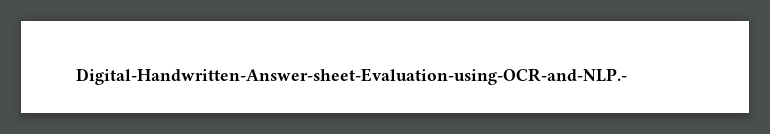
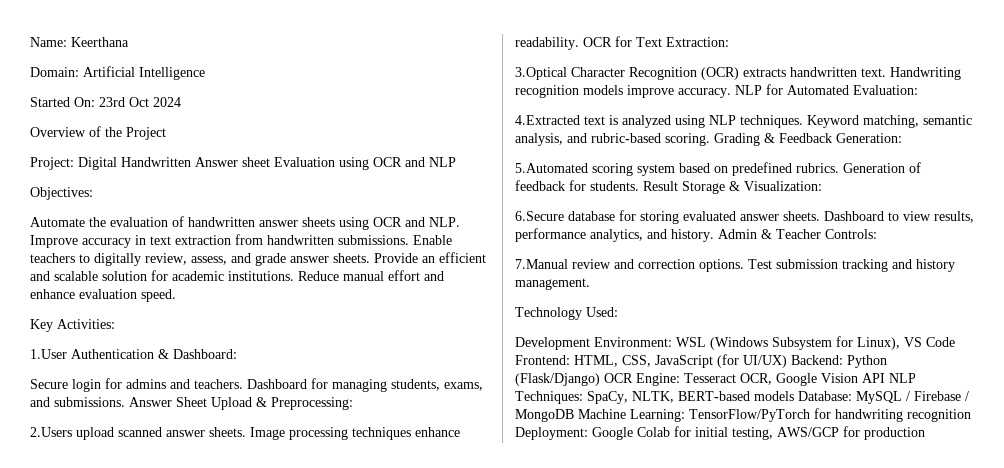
[76,68,627,85] Digital-Handwritten-Answer-sheet-Evaluation-using-OCR-and-NLP.- -> [30,37,129,47] [30,66,205,80] [30,97,181,107] [30,126,166,140] [30,157,456,170] [30,187,93,200] [30,216,460,230] [30,234,452,248] [30,252,486,266] [30,270,444,281] [30,289,176,302] [30,319,115,332] [30,349,237,359] [30,378,483,392] [30,397,353,410] [30,427,460,440] [515,36,729,50] [515,67,961,80] [515,84,918,98] [515,115,972,128] [515,133,902,146] [515,162,921,176] [515,180,822,194] [515,210,974,224] [515,228,877,242] [515,259,955,272] [515,278,590,290] [515,307,618,320] [515,336,955,350] [515,354,887,368] [515,373,916,386] [515,391,969,404] [515,408,971,422] [515,426,925,440] Name: Keerthana // Domain: Artificial Intelligence // Started On: 23rd Oct 2024 // Overview of the Project // Project: Digital Handwritten Answer sheet Evaluation using OCR and NLP // Objectives: // Automate the evaluation of handwritten answer sheets using OCR and NLP. Improve accuracy in text extraction from handwritten submissions. Enable teachers to digitally review, assess, and grade answer sheets. Provide an efficient and scalable solution for academic institutions. Reduce manual effort and enhance evaluation speed. // Key Activities: // 1.User Authentication & Dashboard: // Secure login for admins and teachers. Dashboard for managing students, exams, and submissions. Answer Sheet Upload & Preprocessing: // 2.Users upload scanned answer sheets. Image processing techniques enhance readability. OCR for Text Extraction: // 3.Optical Character Recognition (OCR) extracts handwritten text. Handwriting recognition models improve accuracy. NLP for Automated Evaluation: // 4.Extracted text is analyzed using NLP techniques. Keyword matching, semantic analysis, and rubric-based scoring. Grading & Feedback Generation: // 5.Automated scoring system based on predefined rubrics. Generation of feedback for students. Result Storage & Visualization: // 6.Secure database for storing evaluated answer sheets. Dashboard to view results, performance analytics, and history. Admin & Teacher Controls: // 7.Manual review and correction options. Test submission tracking and history management. // Technology Used: // Development Environment: WSL (Windows Subsystem for Linux), VS Code Frontend: HTML, CSS, JavaScript (for UI/UX) Backend: Python (Flask/Django) OCR Engine: Tesseract OCR, Google Vision API NLP Techniques: SpaCy, NLTK, BERT-based models Database: MySQL / Firebase / MongoDB Machine Learning: TensorFlow/PyTorch for handwriting recognition Deployment: Google Colab for initial testing, AWS/GCP for production

